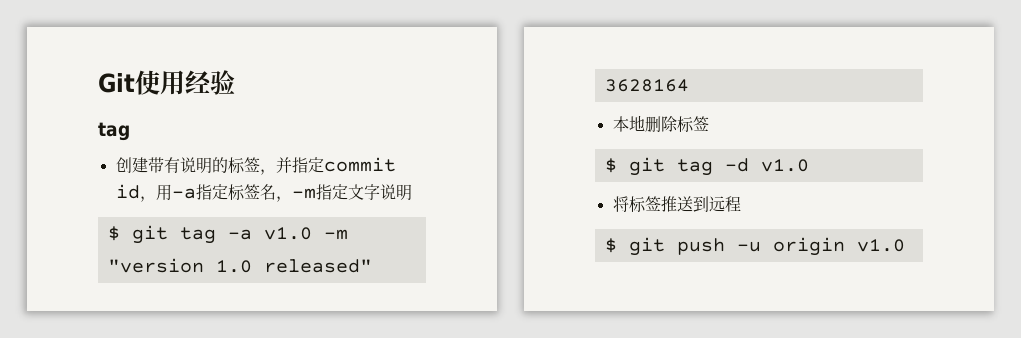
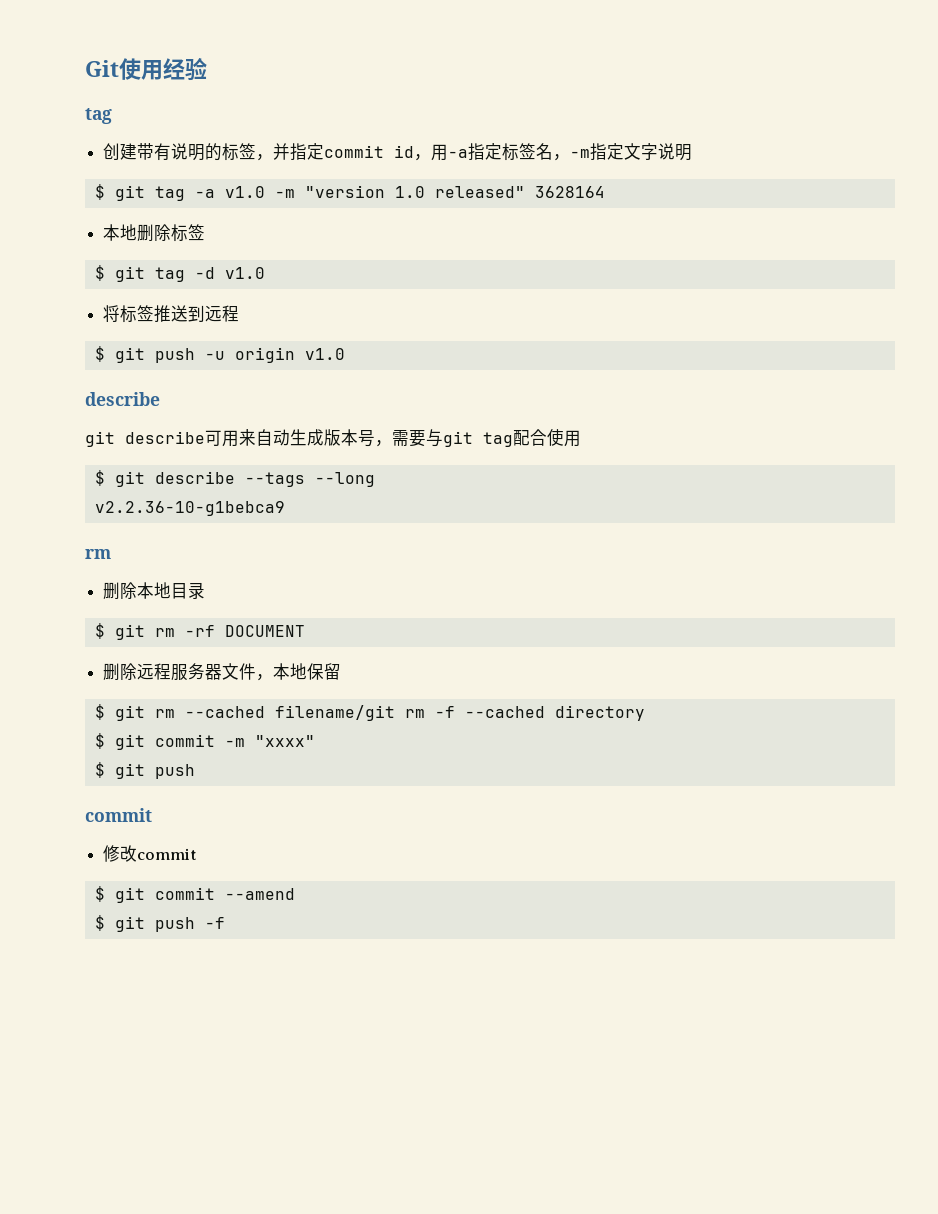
(905, 245) none -> [85,392,160,406] [85,429,581,447] [94,470,375,487] [94,501,285,516] [85,549,111,559] [103,582,206,600] [94,623,305,640] [103,663,342,681] [94,704,645,721] [94,733,315,750] [94,762,195,779] [85,808,152,822] [103,845,198,862] [94,886,295,903] [94,915,225,932] // describe // git describe可用来自动生成版本号，需要与git tag配合使用 // $ git describe --tags --long // v2.2.36-10-g1bebca9 // rm // 删除本地目录 // $ git rm -rf DOCUMENT // 删除远程服务器文件，本地保留 // $ git rm --cached filename/git rm -f --cached directory // $ git commit -m "xxxx" // $ git push // commit // 修改commit // $ git commit --amend // $ git push -f

